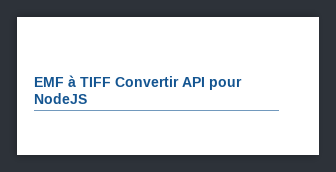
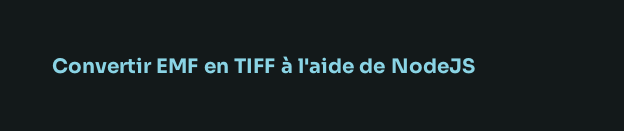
[34,75,242,90] EMF à TIFF Convertir API pour -> [52,56,386,74] Convertir EMF en TIFF à l'aide de

